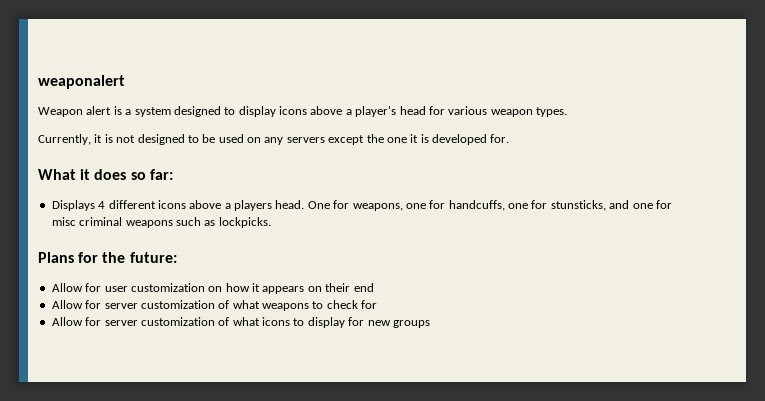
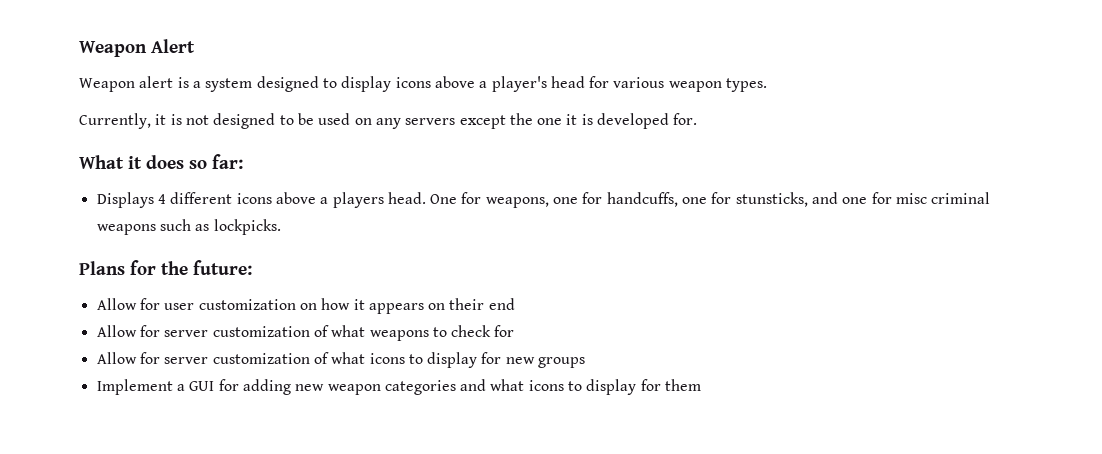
[38,75,125,89] weaponalert -> [79,39,195,57] Weapon Alert
(430, 324) none -> [96,379,702,395] // Implement a GUI for adding new weapon categories and what icons to display for them

